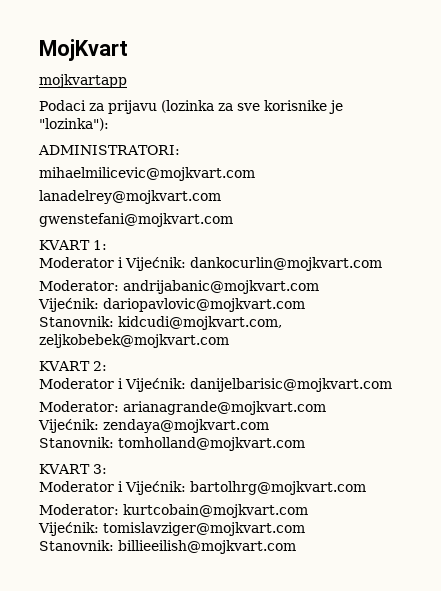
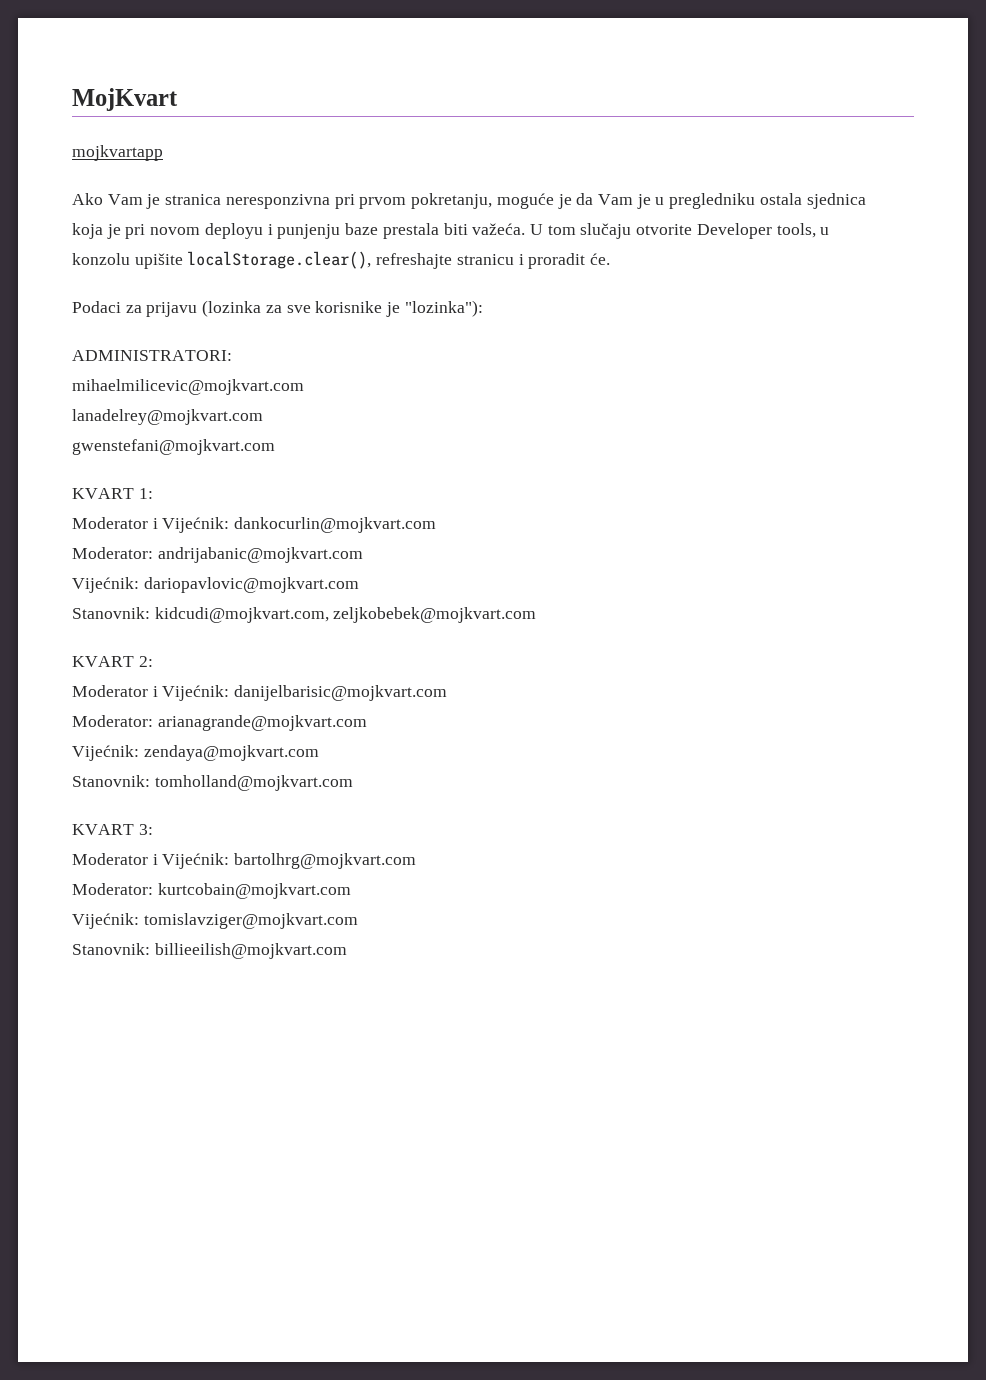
(127, 81) none -> [72,193,866,209] [72,223,830,239] [72,251,611,269] // Ako Vam je stranica neresponzivna pri prvom pokretanju, moguće je da Vam je u pregledniku ostala sjednica // koja je pri novom deployu i punjenju baze prestala biti važeća. U tom slučaju otvorite Developer tools, u // konzolu upišite localStorage.clear(), refreshajte stranicu i proradit će.

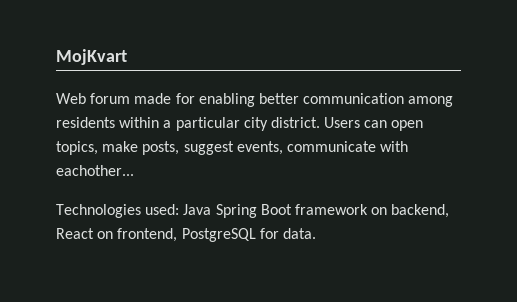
[72,145,163,161] [72,193,866,209] [72,223,830,239] [72,251,611,269] [72,300,483,317] [72,350,232,361] [72,379,304,395] [72,409,263,425] [72,439,275,455] [72,488,153,499] [72,517,437,533] [72,547,363,563] [72,577,359,593] [72,607,537,623] [72,656,153,667] [72,685,448,701] [72,715,367,731] [72,745,319,761] [72,775,353,791] [72,824,153,835] [72,853,417,869] [72,883,351,899] [72,913,358,929] [72,943,347,959] mojkvartapp // Ako Vam je stranica neresponzivna pri prvom pokretanju, moguće je da Vam je u pregledniku ostala sjednica // koja je pri novom deployu i punjenju baze prestala biti važeća. U tom slučaju otvorite Developer tools, u // konzolu upišite localStorage.clear(), refreshajte stranicu i proradit će. // Podaci za prijavu (lozinka za sve korisnike je "lozinka"): // ADMINISTRATORI: // mihaelmilicevic@mojkvart.com // lanadelrey@mojkvart.com // gwenstefani@mojkvart.com // KVART 1: // Moderator i Vijećnik: dankocurlin@mojkvart.com // Moderator: andrijabanic@mojkvart.com // Vijećnik: dariopavlovic@mojkvart.com // Stanovnik: kidcudi@mojkvart.com, zeljkobebek@mojkvart.com // KVART 2: // Moderator i Vijećnik: danijelbarisic@mojkvart.com // Moderator: arianagrande@mojkvart.com // Vijećnik: zendaya@mojkvart.com // Stanovnik: tomholland@mojkvart.com // KVART 3: // Moderator i Vijećnik: bartolhrg@mojkvart.com // Moderator: kurtcobain@mojkvart.com // Vijećnik: tomislavziger@mojkvart.com // Stanovnik: billieeilish@mojkvart.com -> [56,93,454,107] [56,117,424,131] [56,141,409,155] [56,165,134,176] [56,204,450,218] [56,228,316,242] Web forum made for enabling better communication among residents within a particular city district. Users can open topics, make posts, suggest events, communicate with eachother... // Technologies used: Java Spring Boot framework on backend, React on frontend, PostgreSQL for data.

